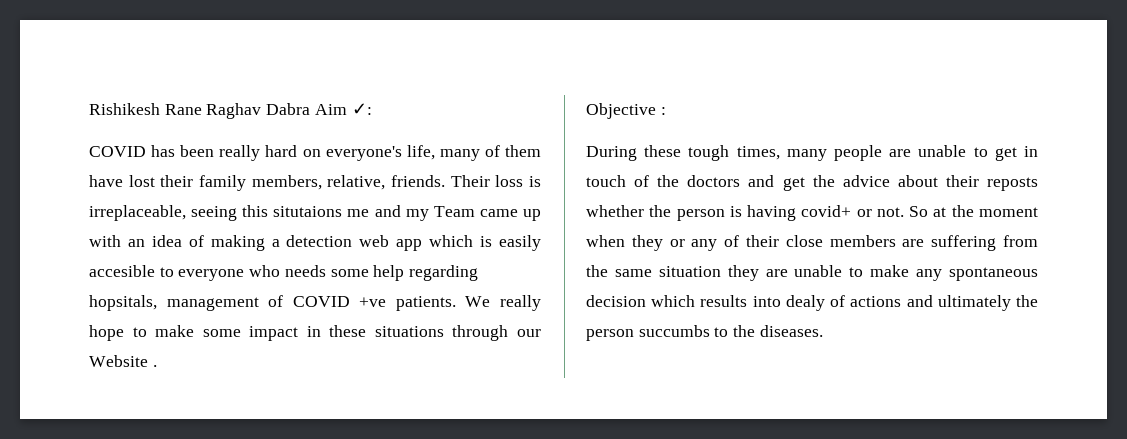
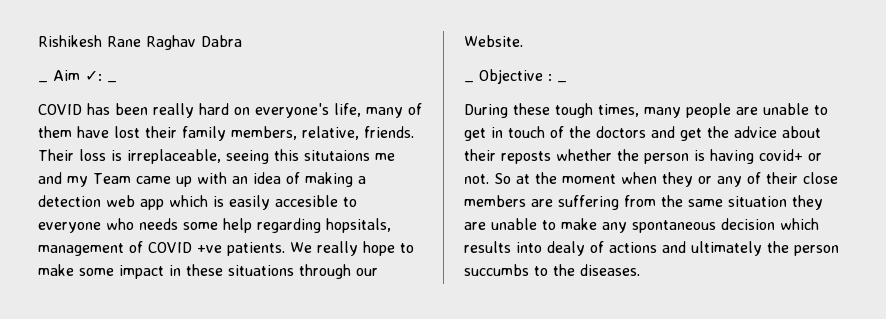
(311, 109) none -> [38,81,48,83] // _
(372, 109) none -> [107,81,117,83] _
[89,355,157,367] Website . // -> [464,35,523,47] [464,81,474,83] Website. // _
(666, 111) none -> [557,81,567,83] _

